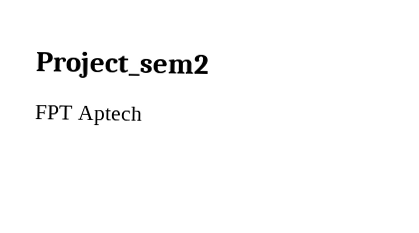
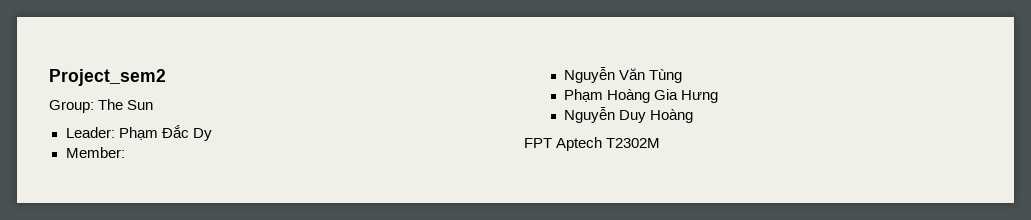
(210, 65) none -> [49,99,154,113] [65,125,212,141] [65,147,125,158] [564,67,683,83] [564,89,719,103] [564,107,694,123] // Group: The Sun // Leader: Phạm Đắc Dy // Member: // Nguyễn Văn Tùng // Phạm Hoàng Gia Hưng // Nguyễn Duy Hoàng
(143, 115) none -> [606,138,661,148] T2302M

